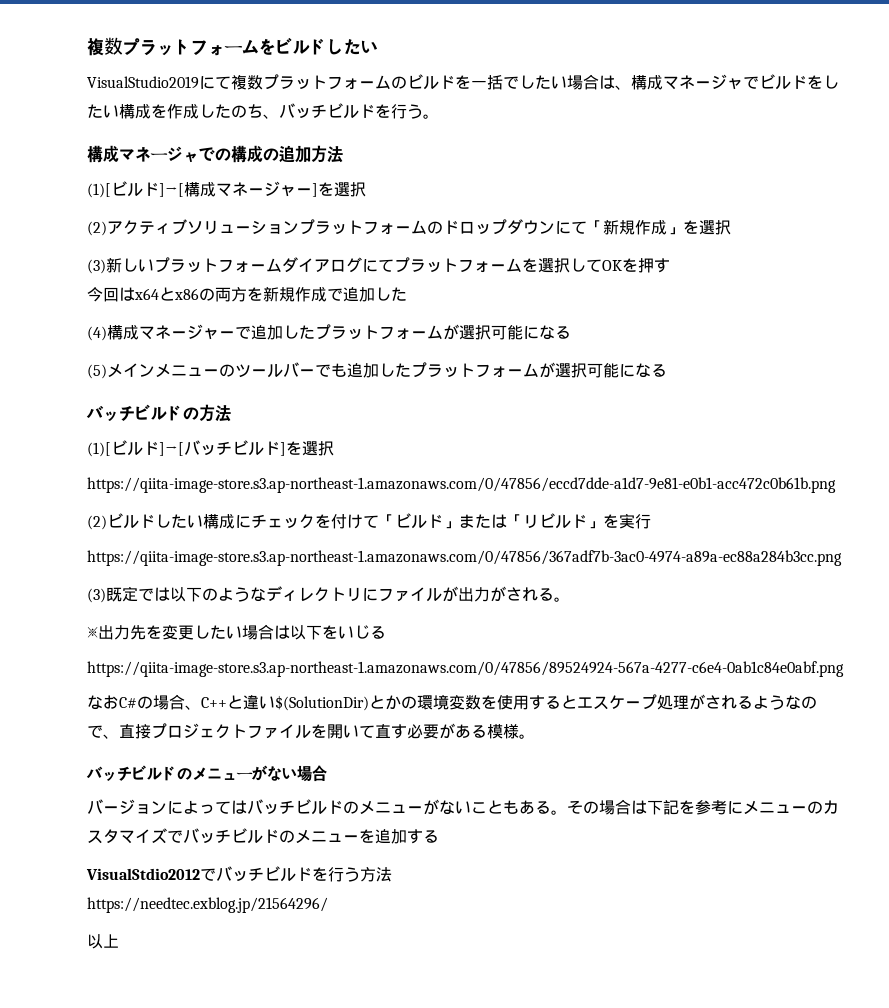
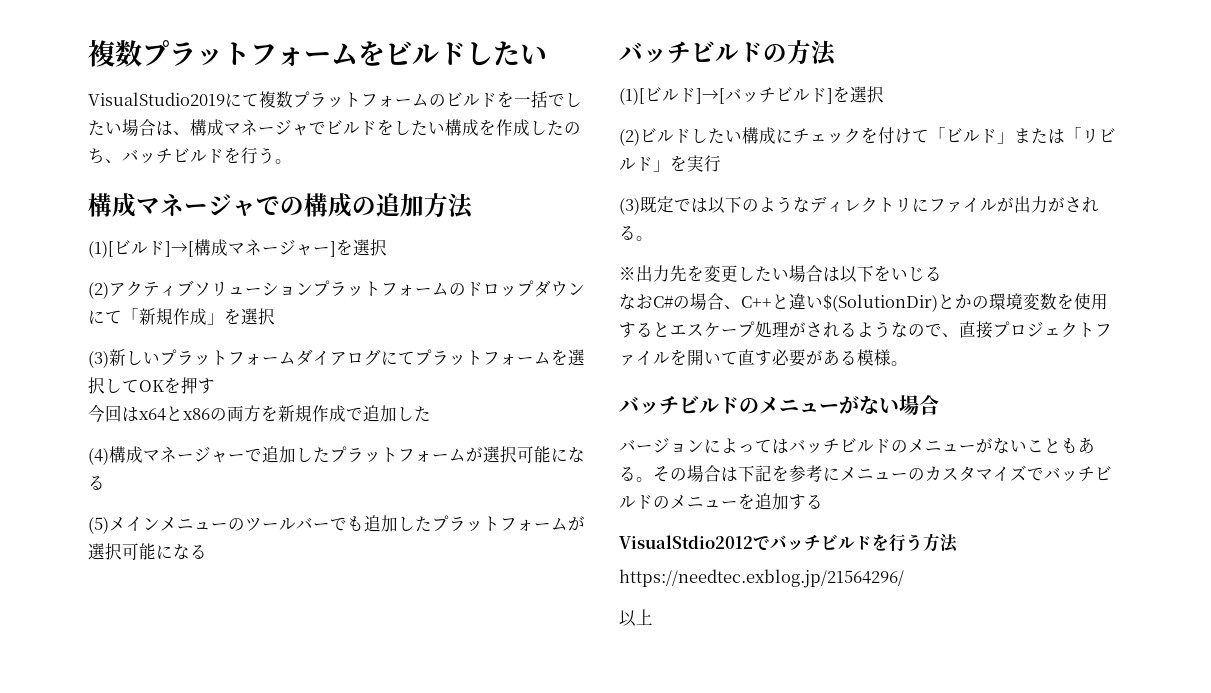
[87,477,836,493] // https://qiita-image-store.s3.ap-northeast-1.amazonaws.com/0/47856/eccd7dde-a1d7-9e81-e0b1-acc472c0b61b.png -> (884, 94) none
[87,550,842,566] // https://qiita-image-store.s3.ap-northeast-1.amazonaws.com/0/47856/367adf7b-3ac0-4974-a89a-ec88a284b3cc.png -> (721, 163) none
[87,661,844,677] // https://qiita-image-store.s3.ap-northeast-1.amazonaws.com/0/47856/89524924-567a-4277-c6e4-0ab1c84e0abf.png -> (942, 273) none

